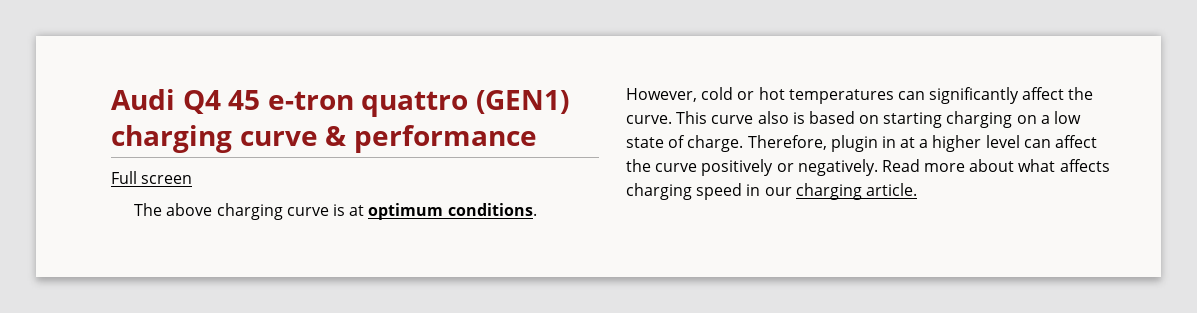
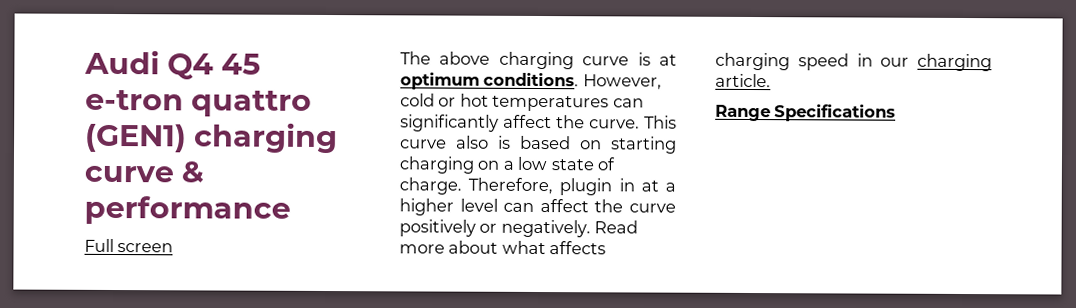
(917, 189) none -> [715,104,897,122] // Range Specifications

